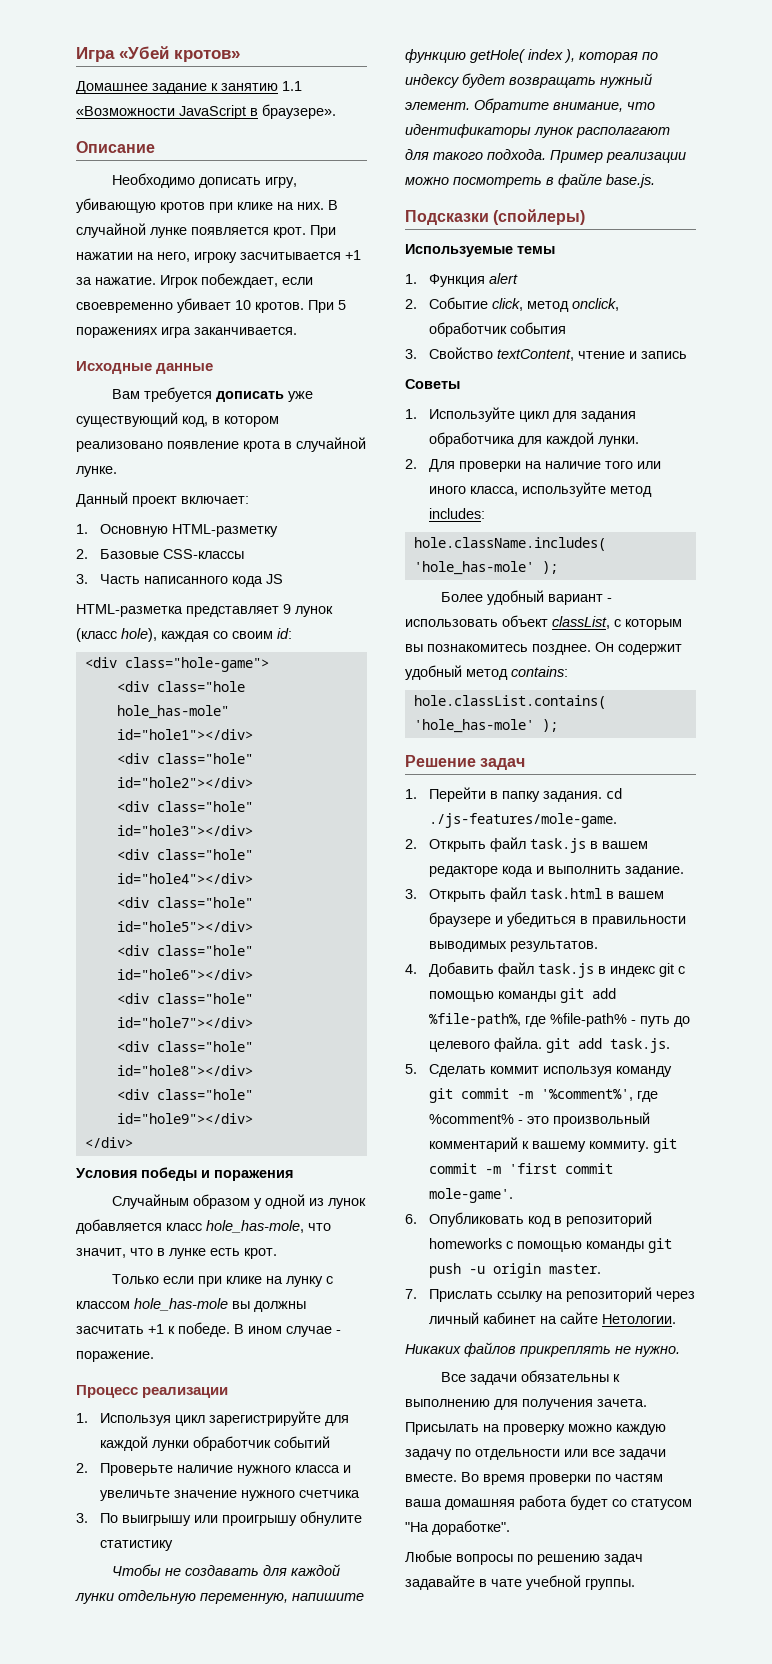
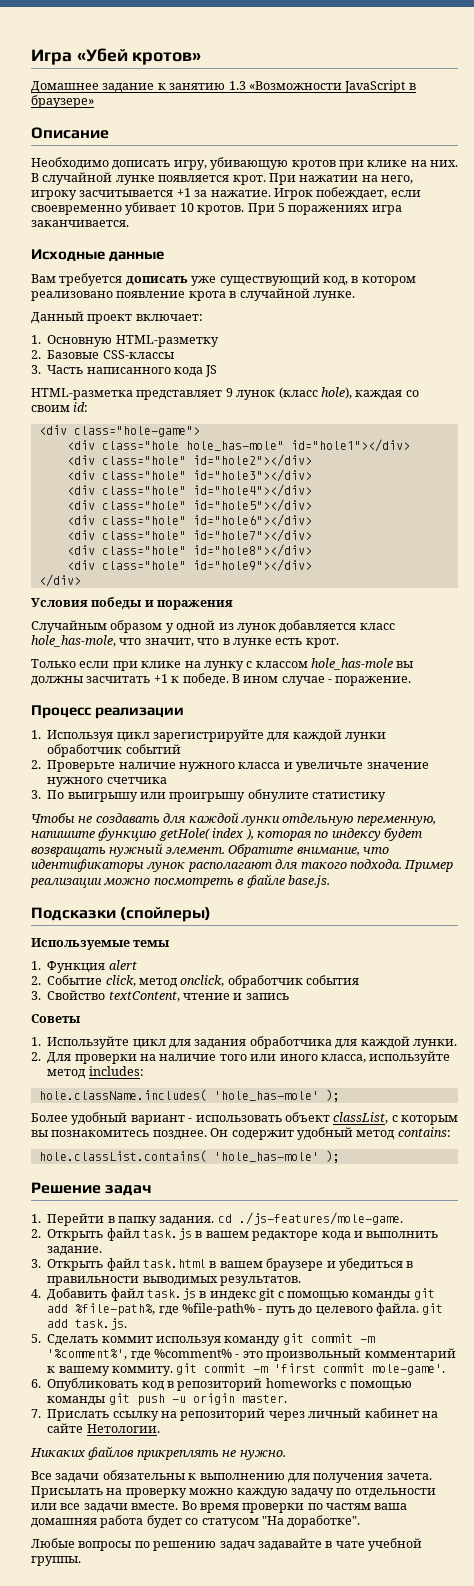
[282,81,302,91] 1.1 -> [228,81,246,90] 1.3
[262,104,336,119] браузере». -> [31,95,94,108] браузере»

